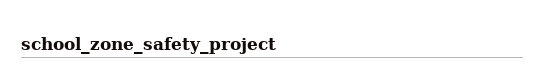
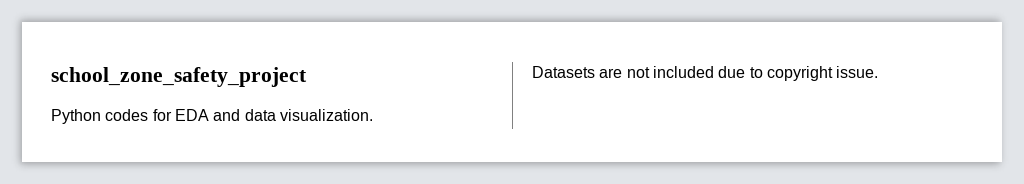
(276, 45) none -> [51,109,373,124] [532,66,879,81] // Python codes for EDA and data visualization. // Datasets are not included due to copyright issue.

